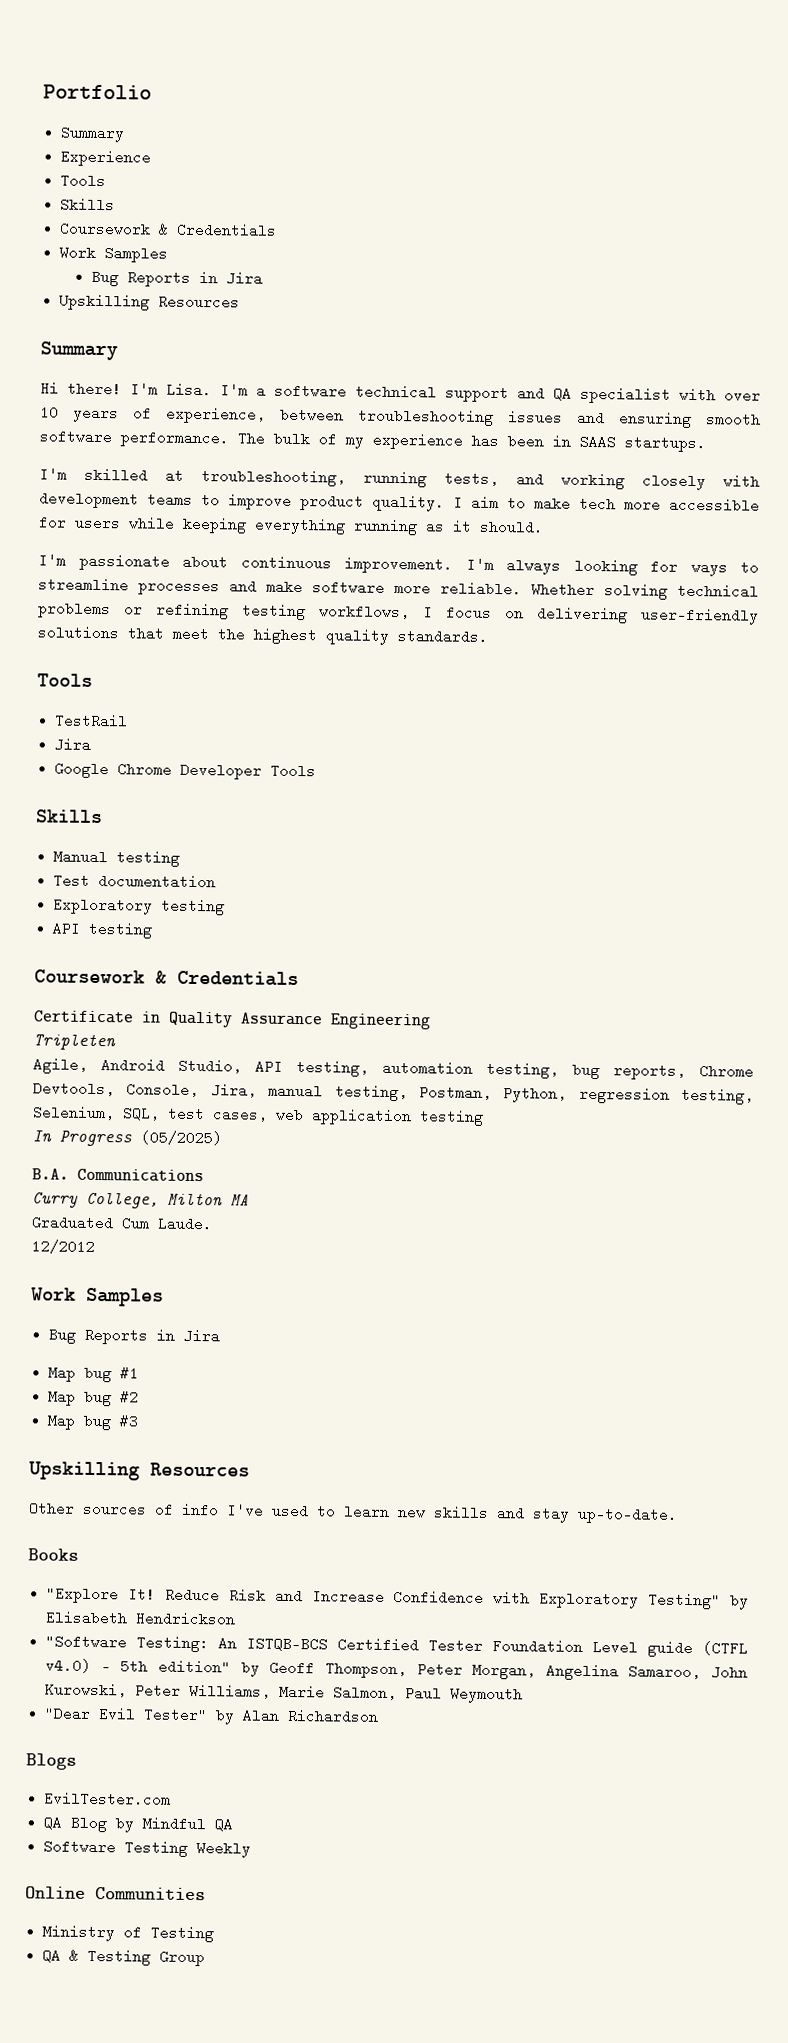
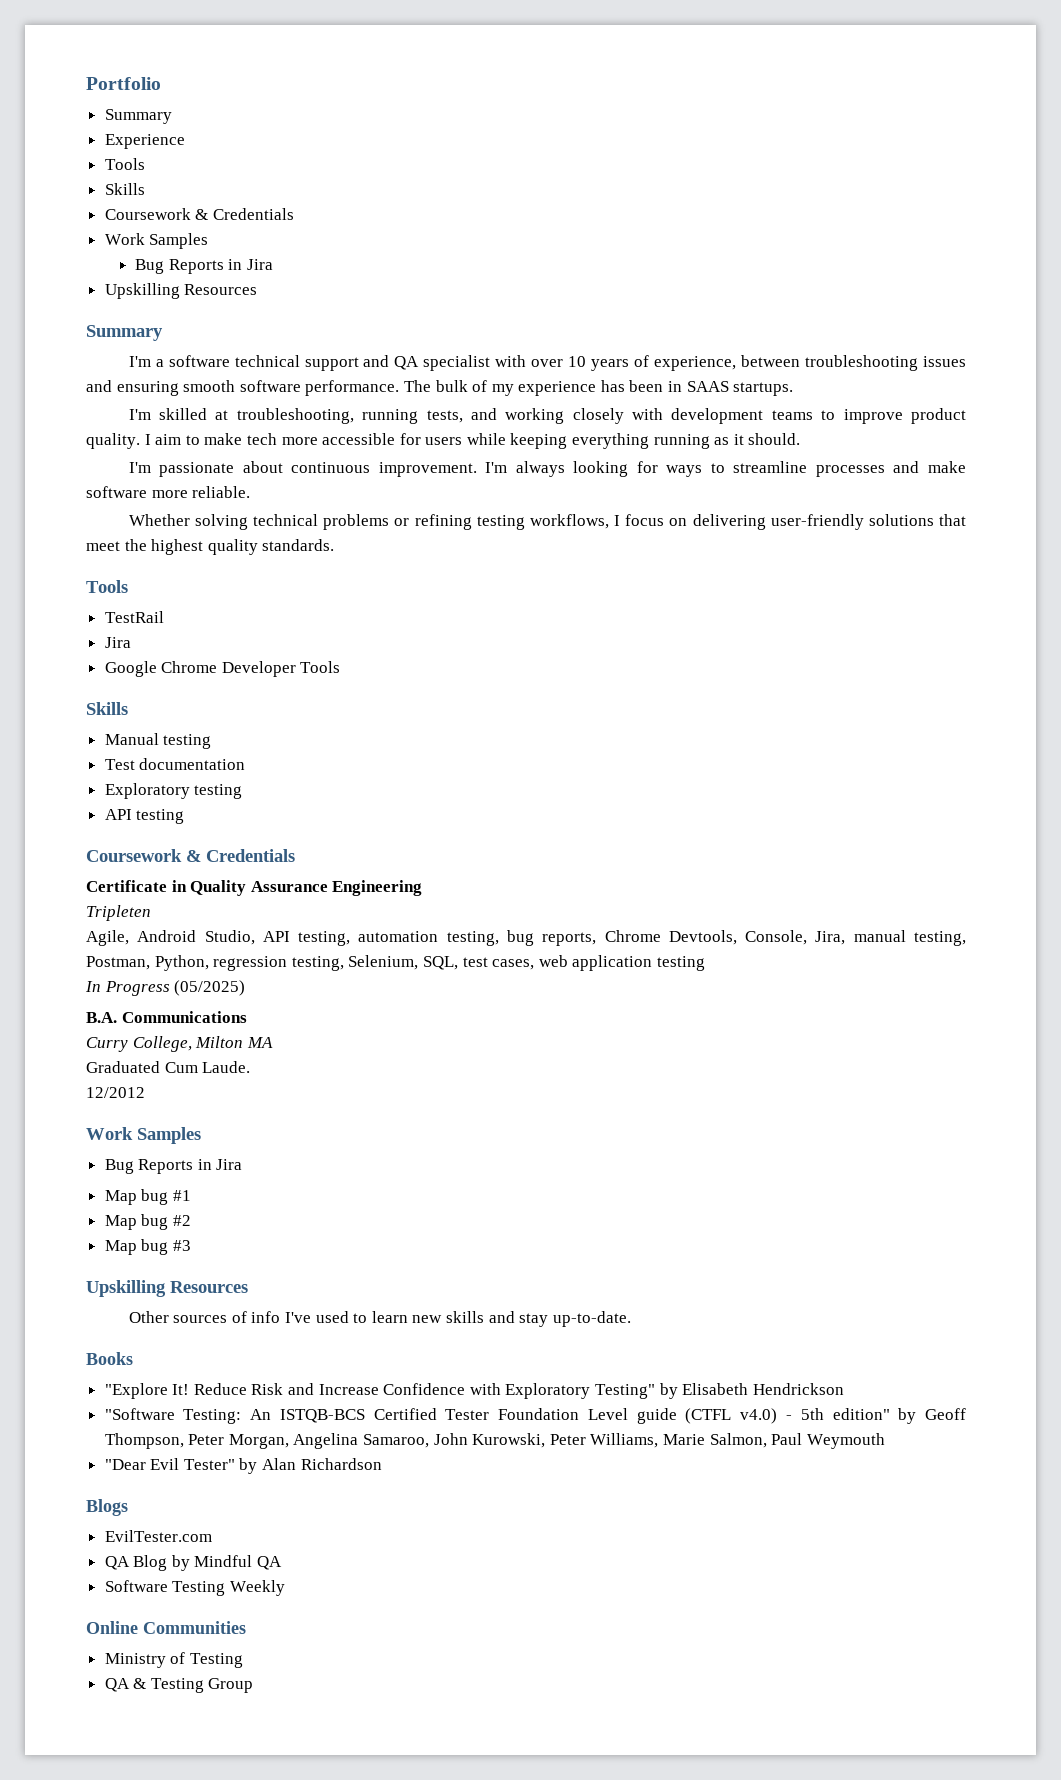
[40,381,212,398] Hi there! I'm Lisa. -> (163, 333) none
(522, 589) none -> (251, 492) //

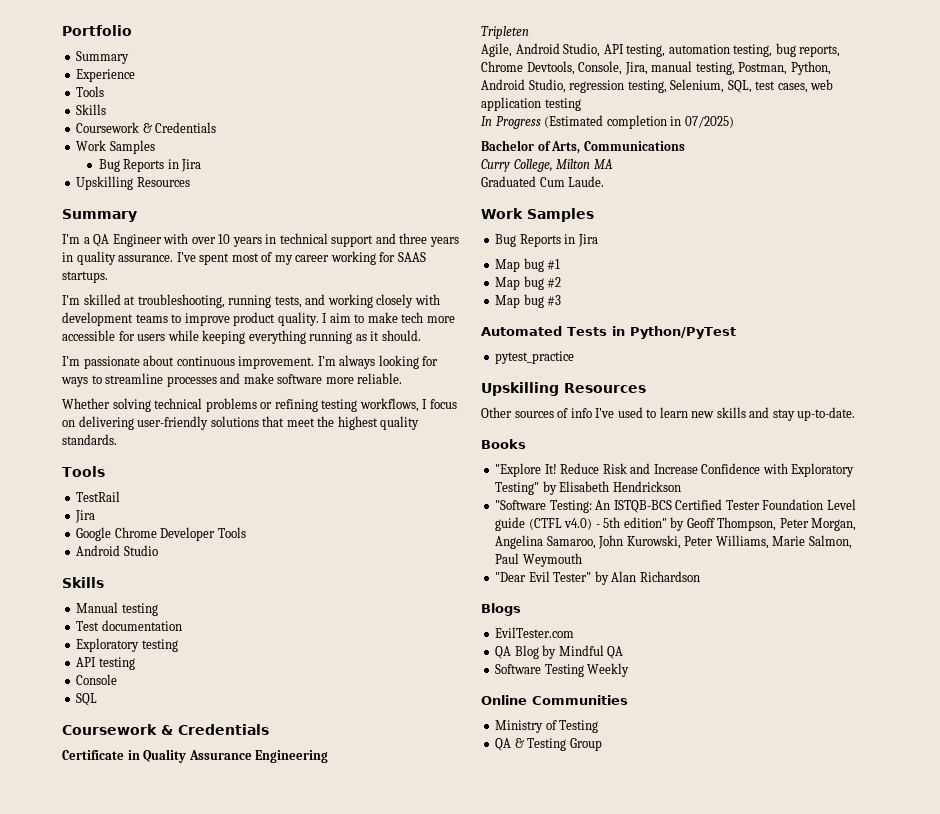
[168,355,967,371] [86,380,683,396] software technical support and QA specialist with over 10 years of experience, between troubleshooting issues and ensuring smooth software performance. The bulk of my experience has been in -> [93,233,459,247] [62,251,396,265] QA Engineer with over 10 years in technical support and three years in quality assurance. I've spent most of my career working for
(341, 667) none -> [76,545,158,556] // Android Studio
(185, 816) none -> [76,674,118,685] [76,693,98,706] // Console // SQL
(209, 963) none -> [481,79,566,93] Android Studio,
[174,980,246,996] [86,1012,117,1023] (05/2025) // B.A. -> [544,115,734,129] [481,140,581,154] (Estimated completion in 07/2025) // Bachelor of Arts,
[86,1087,145,1098] // 12/2012 -> (605, 181) none
(191, 1245) none -> [481,326,736,339] [495,351,575,364] // Automated Tests in Python/PyTest // pytest_practice

